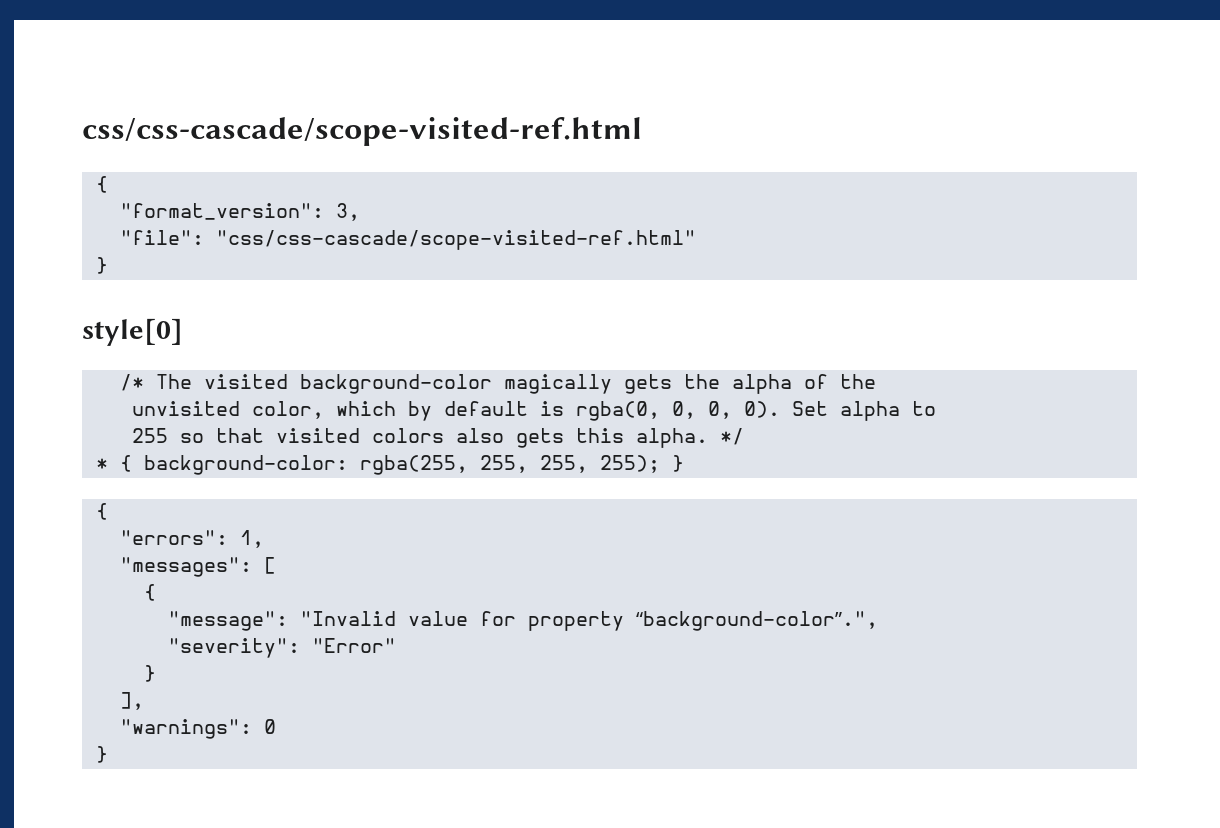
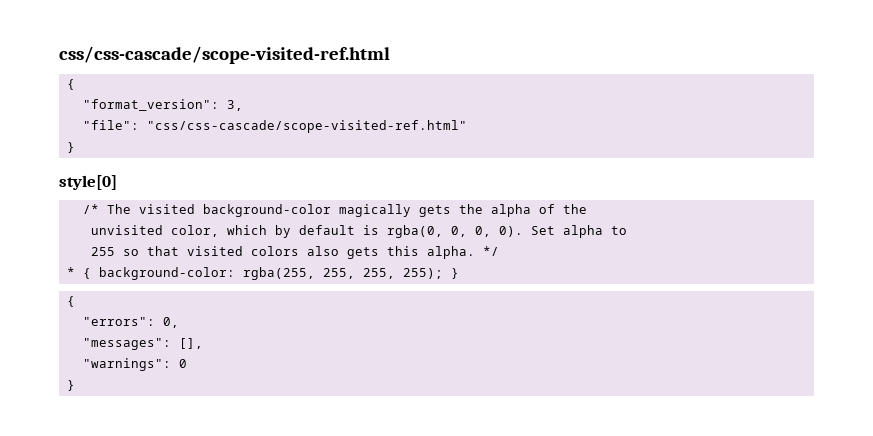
[239,530,264,548] 1, -> [162,317,179,328] 0,
[263,557,276,574] [143,584,156,601] [167,611,878,631] [167,638,396,658] [143,665,156,682] [119,692,144,710] [ // { // "message": "Invalid value for property “background-color”.", // "severity": "Error" // } // ], -> [178,338,203,349] [],

